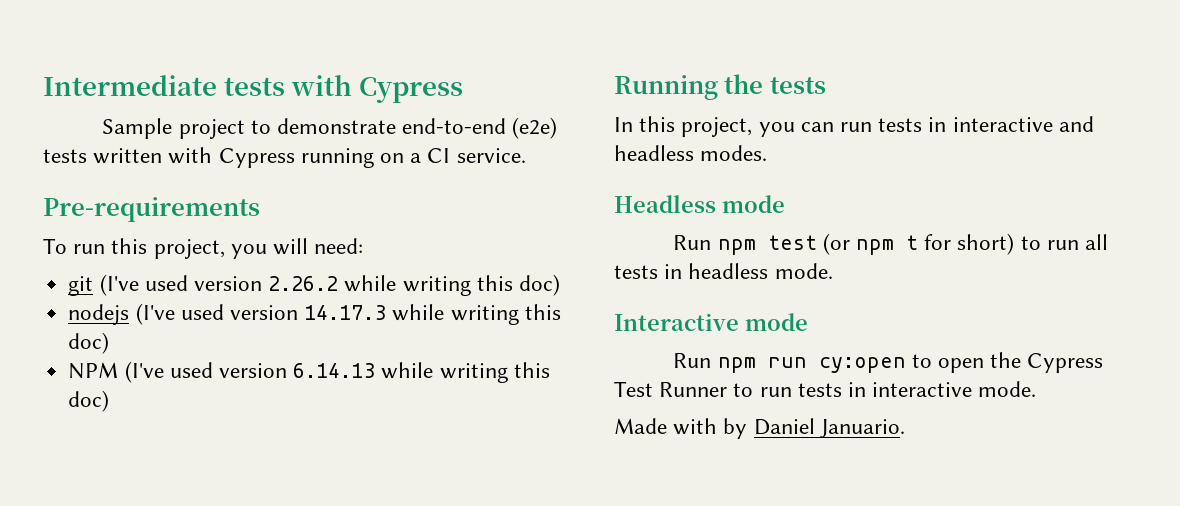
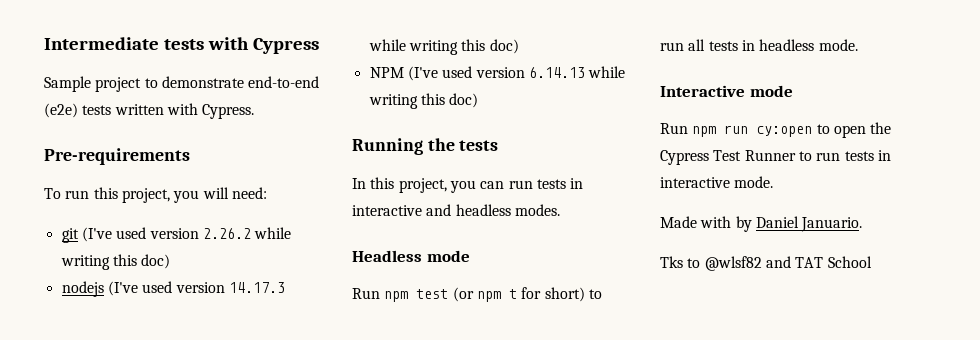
[218,148,526,168] Cypress running on a CI service. -> [202,104,255,119] Cypress.
(905, 428) none -> [660,256,872,271] // Tks to @wlsf82 and TAT School

